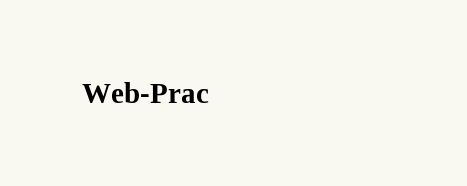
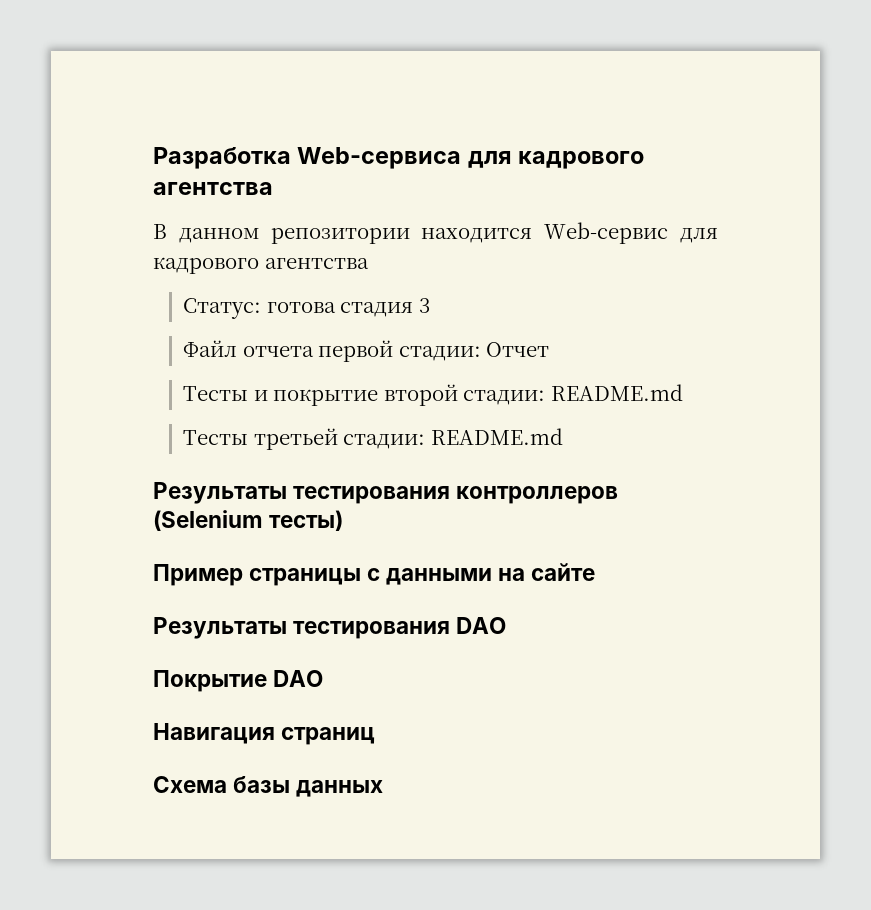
[82,82,209,103] Web-Prac -> [153,147,645,169] [153,182,273,195] [153,222,718,244] [153,257,369,274] [183,298,430,319] [183,340,550,362] [183,384,683,406] [183,428,563,450] [153,482,619,504] [153,510,344,531] [153,563,596,586] [153,617,507,639] [153,670,324,692] [153,723,376,745] [153,776,384,797] Разработка Web-сервиса для кадрового агентства // В данном репозитории находится Web-сервис для кадрового агентства // Статус: готова стадия 3 // Файл отчета первой стадии: Отчет // Тесты и покрытие второй стадии: README.md // Тесты третьей стадии: README.md // Результаты тестирования контроллеров (Selenium тесты) // Пример страницы с данными на сайте // Результаты тестирования DAO // Покрытие DAO // Навигация страниц // Схема базы данных

